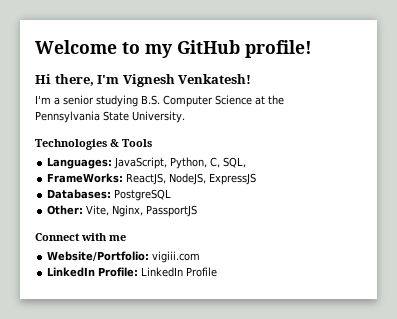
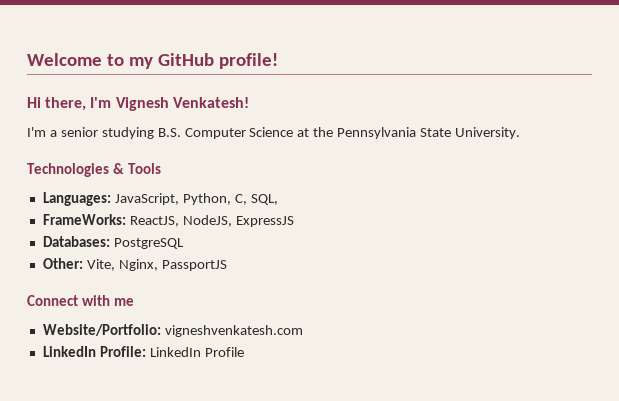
[152,251,201,263] vigiii.com -> [164,325,303,337] vigneshvenkatesh.com

